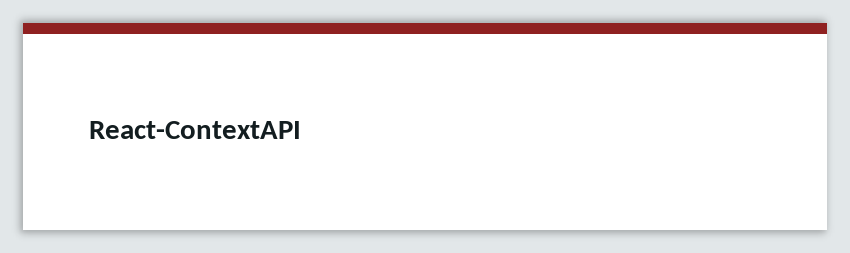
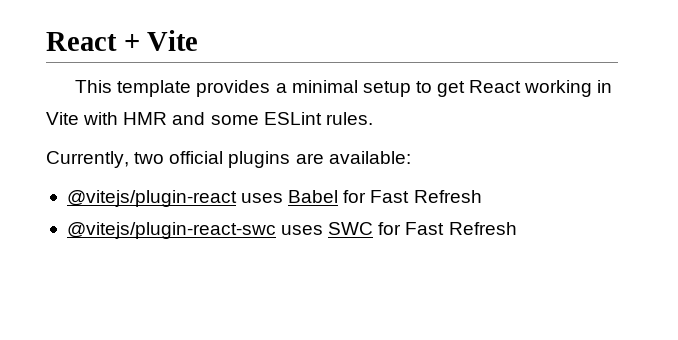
[89,121,301,139] React-ContextAPI -> [46,30,199,51] [75,80,613,97] [46,112,373,125] [46,151,411,168] [66,190,482,207] [66,222,517,239] React + Vite // This template provides a minimal setup to get React working in Vite with HMR and some ESLint rules. // Currently, two official plugins are available: // @vitejs/plugin-react uses Babel for Fast Refresh // @vitejs/plugin-react-swc uses SWC for Fast Refresh

